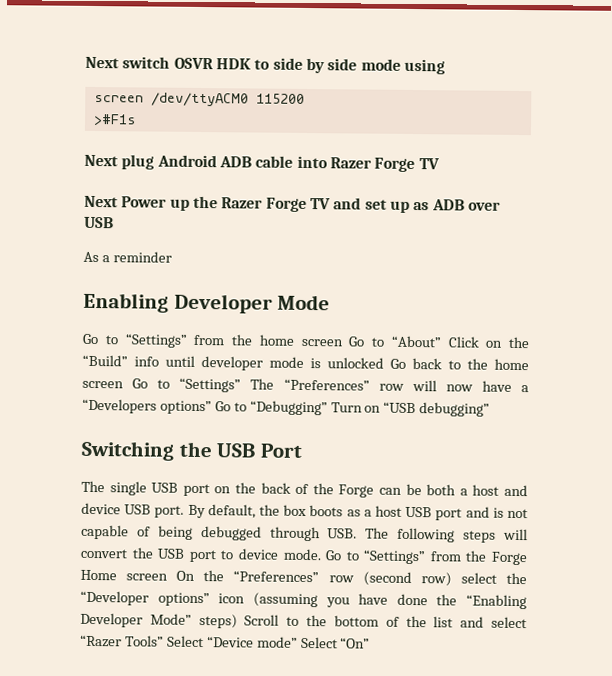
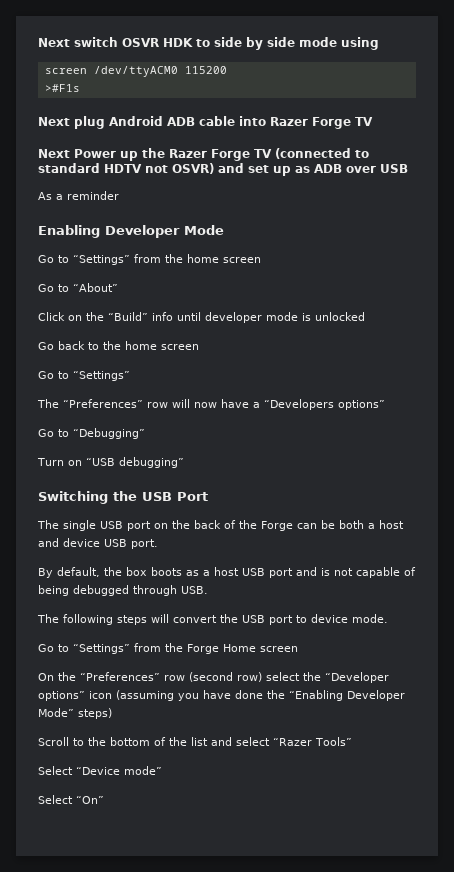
(331, 204) none -> [275,148,369,159] [38,163,214,174] (connected to standard HDTV not OSVR)
(343, 342) none -> (261, 260) //
(442, 341) none -> (118, 287) //
(384, 363) none -> (365, 316) //
[132,377,242,393] Go to “Settings” -> [38,371,130,381] // Go to “Settings” //
(212, 407) none -> (385, 405) //
(328, 408) none -> (145, 433) //
(185, 511) none -> (158, 544) //
(358, 533) none -> (208, 590) //
(322, 554) none -> (388, 618) //
(169, 577) none -> (298, 649) //
(238, 621) none -> (112, 713) //
(164, 641) none -> (352, 741) //
(298, 642) none -> (162, 770) //

